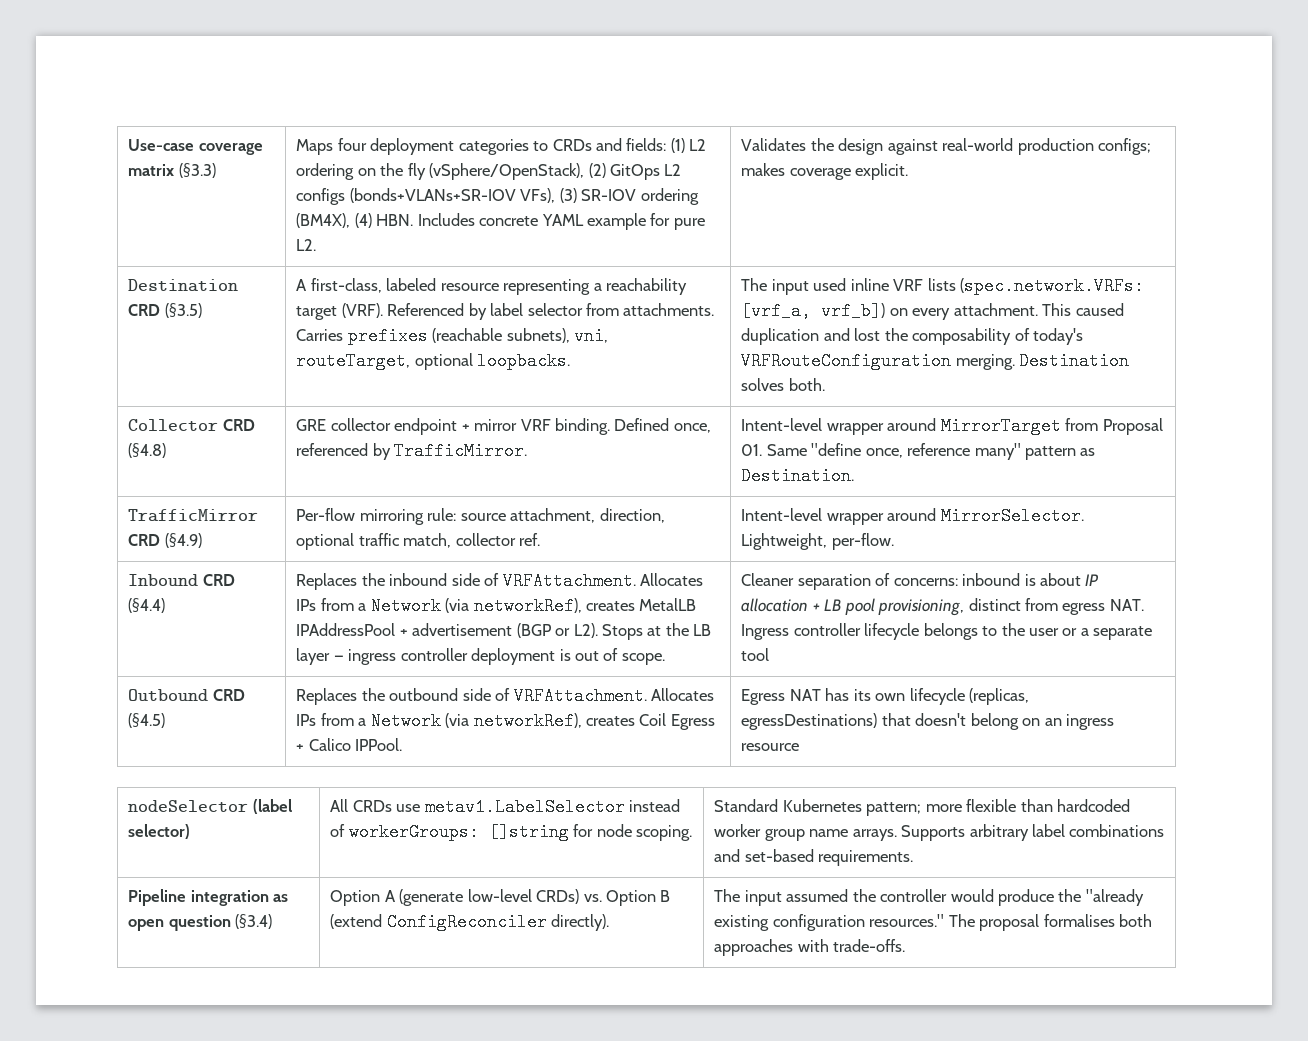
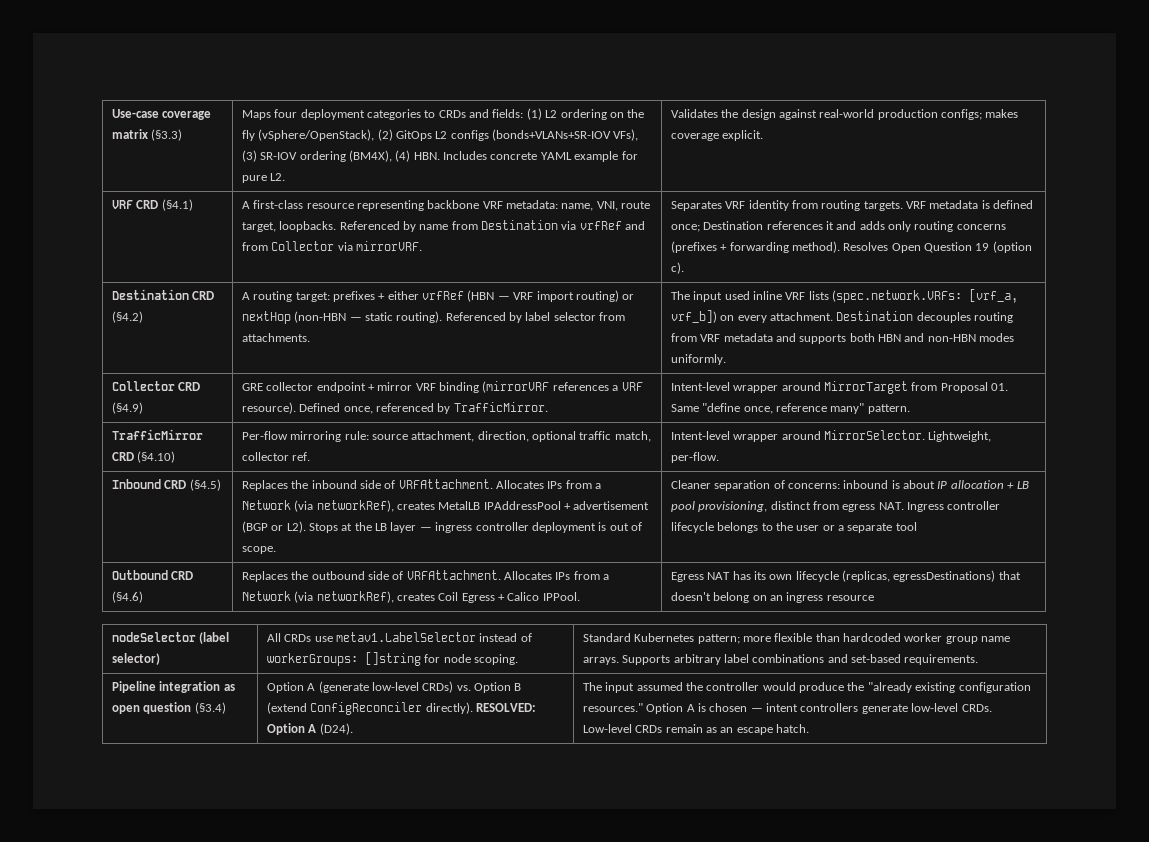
(909, 171) none -> [111,199,193,211] [241,200,651,211] [241,220,646,232] [241,241,422,251] [670,200,1034,211] [670,221,1006,232] [670,241,1032,253] [670,262,684,274] // VRF CRD (§4.1) | A first-class resource representing backbone VRF metadata: name, VNI, route target, loopbacks. Referenced by name from Destination via vrfRef and from Collector via mirrorVRF. | Separates VRF identity from routing targets. VRF metadata is defined once; Destination references it and adds only routing concerns (prefixes + forwarding method). Resolves Open Question 19 (option c).
[164,303,202,318] [296,278,688,295] [296,303,383,320] (§3.5) | A first-class, labeled resource representing a reachability target (VRF). -> [111,311,143,323] [241,290,635,302] [241,311,443,324] (§4.2) | A routing target: prefixes + either vrfRef (HBN — VRF import routing) or nextHop (non-HBN — static routing).
[296,327,609,345] [296,352,571,370] Carries prefixes (reachable subnets), vni, routeTarget, optional loopbacks. -> (310, 337) none
[1042,303,1124,316] [741,328,1084,345] [741,352,1130,370] [741,378,825,391] This caused duplication and lost the composability of today's VRFRouteConfiguration merging. Destination solves both. -> [836,311,1014,323] [670,333,1015,344] [670,354,726,365] Destination decouples routing from VRF metadata and supports both HBN and non-HBN modes uniformly.
[128,443,167,458] (§4.8) -> [111,402,143,414] (§4.9)
[555,418,611,435] binding. -> [439,381,643,393] [241,402,296,414] binding (mirrorVRF references a VRF resource).
[1025,446,1096,460] [741,467,855,485] pattern as Destination. -> [867,404,910,414] pattern.
[164,533,202,548] (§4.9) -> [137,451,176,463] (§4.10)
[128,598,166,613] (§4.4) -> [189,479,221,491] (§4.5)
[128,713,166,728] (§4.5) -> [111,591,143,603] (§4.6)
(610, 922) none -> [475,703,536,712] [266,723,353,735] RESOLVED: Option A (D24).
[948,914,1153,931] [714,939,906,956] The proposal formalises both approaches with trade-offs. -> [646,703,992,714] [582,724,810,735] Option A is chosen — intent controllers generate low-level CRDs. Low-level CRDs remain as an escape hatch.

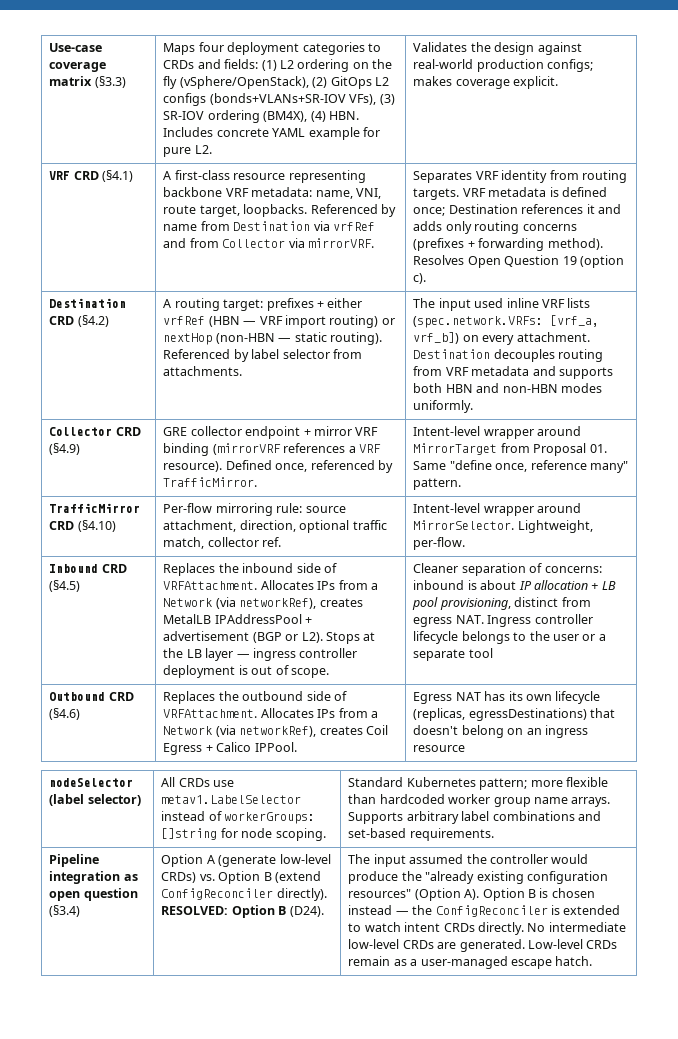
[308,724,317,733] A -> [278,906,287,915] B
[582,703,992,714] resources." Option A is chosen — intent controllers generate low-level CRDs. -> [348,888,595,901] [348,905,621,917] [348,922,626,935] [348,939,525,952] resources" (Option A). Option B is chosen instead — the ConfigReconciler is extended to watch intent CRDs directly. No intermediate low-level CRDs are generated.
[720,727,734,733] an -> [410,956,508,969] a user-managed

